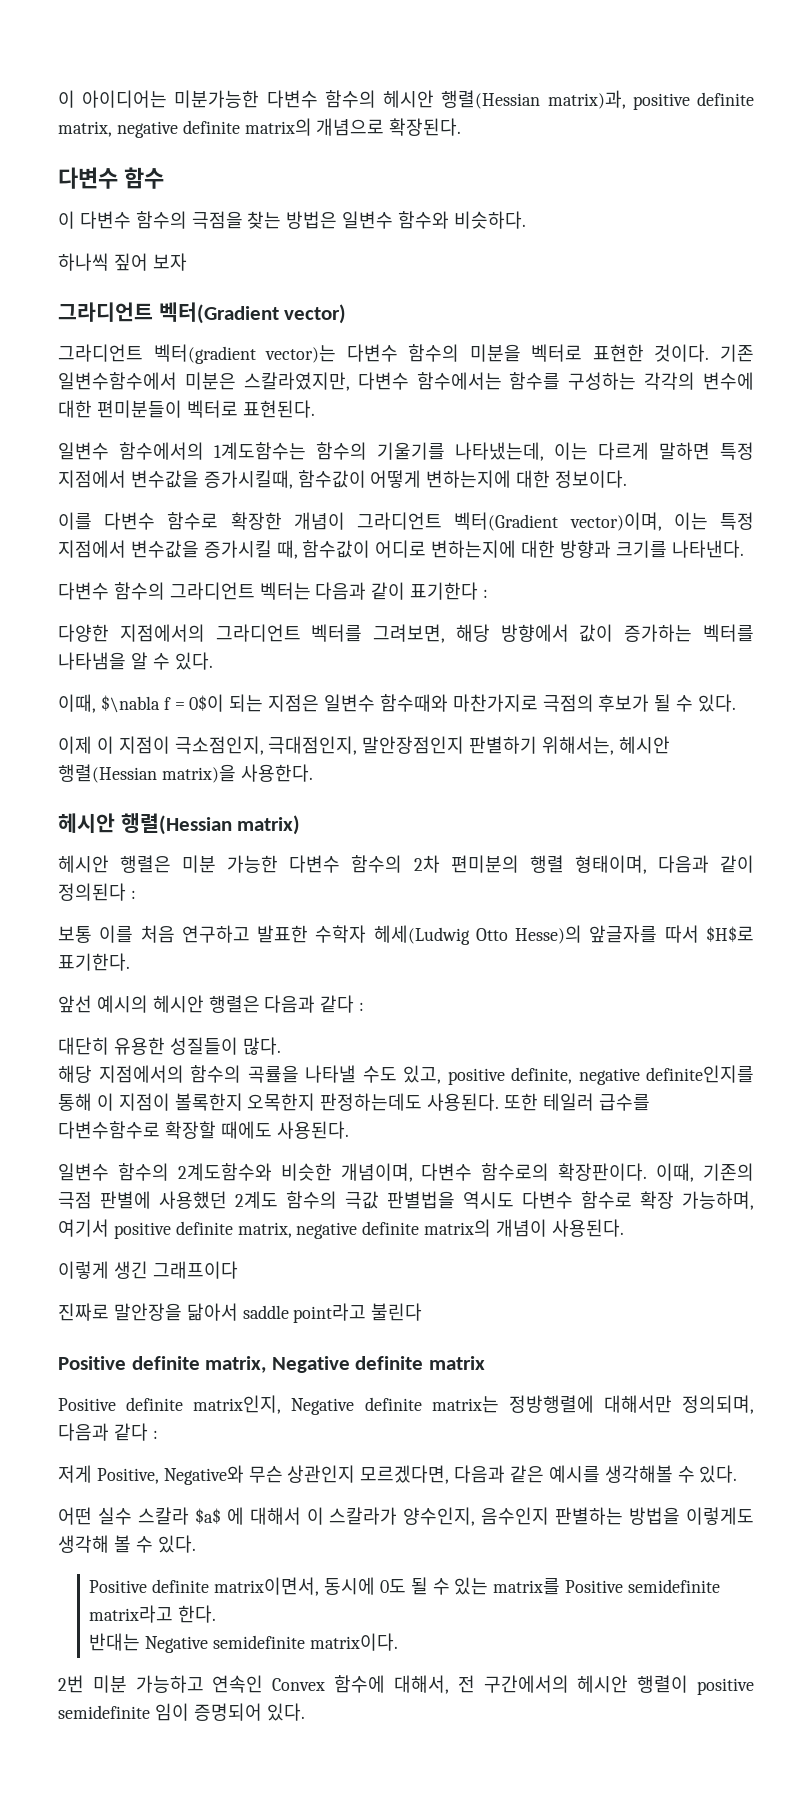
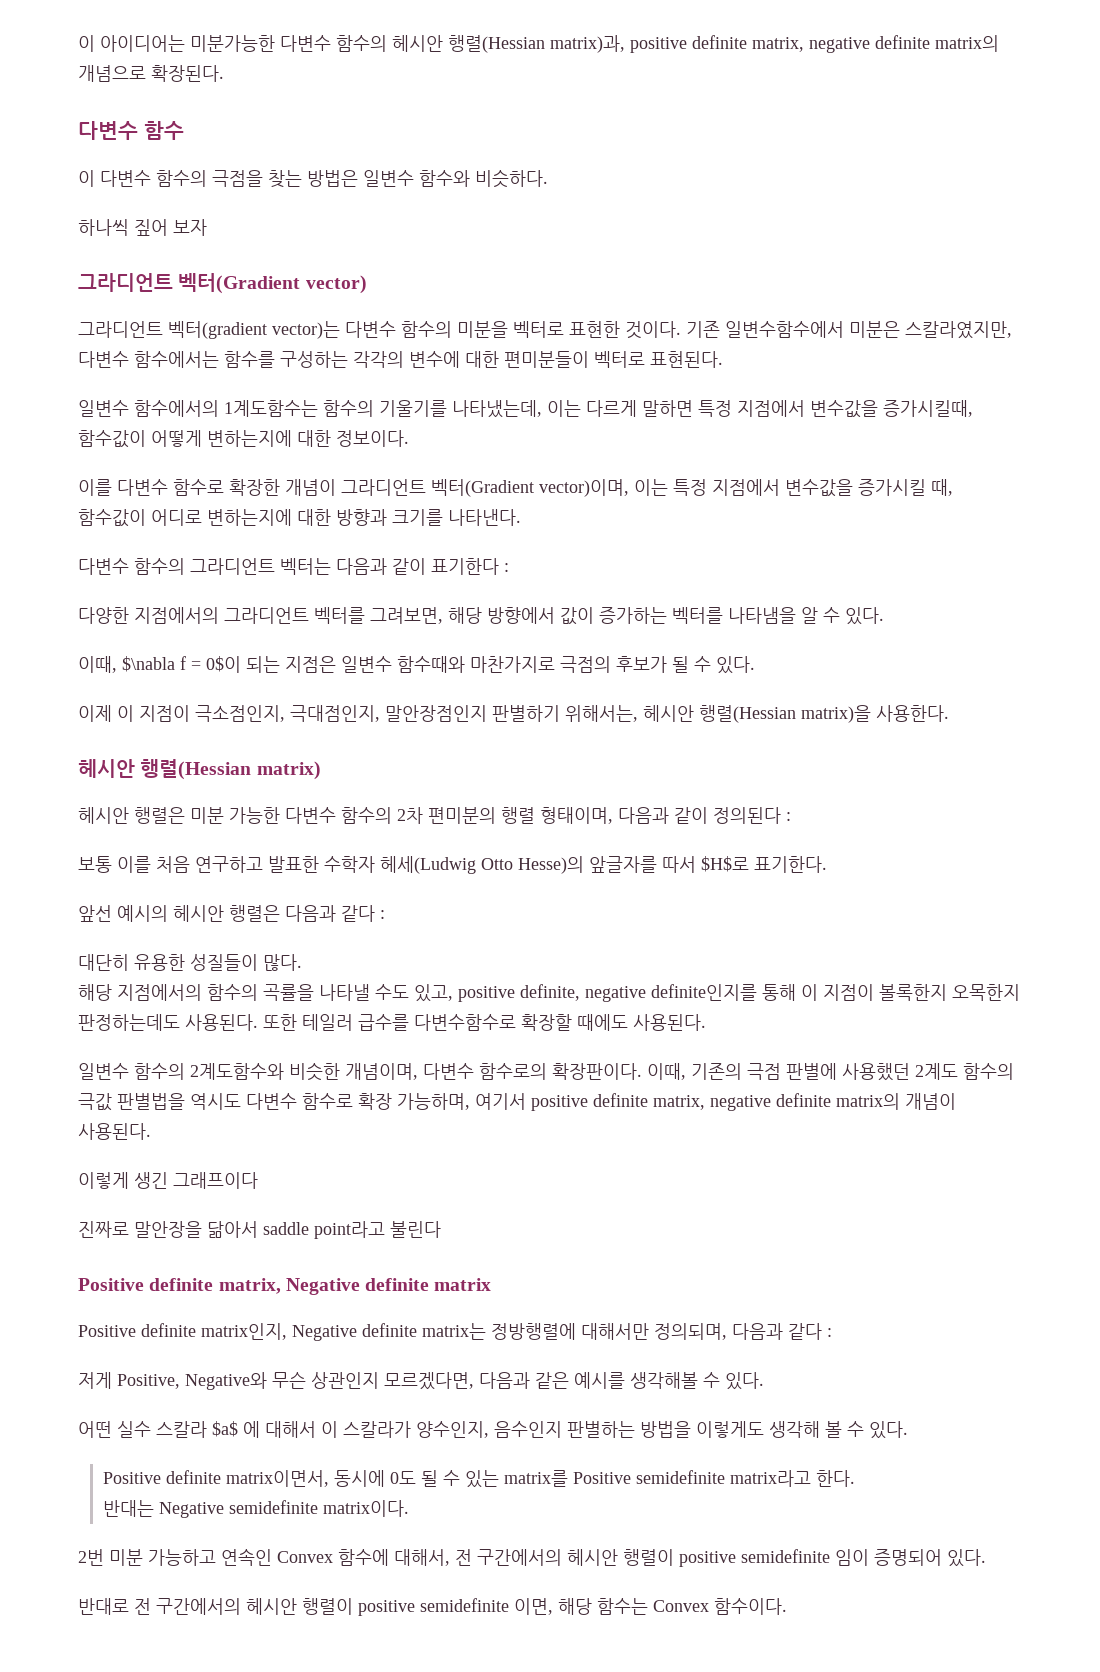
(305, 1712) none -> [78,1598,787,1616] // 반대로 전 구간에서의 헤시안 행렬이 positive semidefinite 이면, 해당 함수는 Convex 함수이다.

